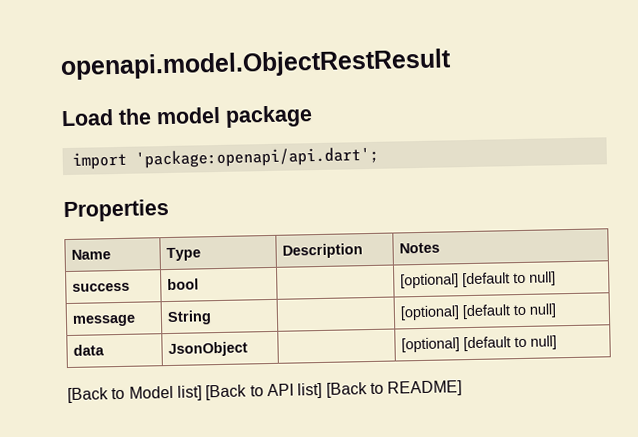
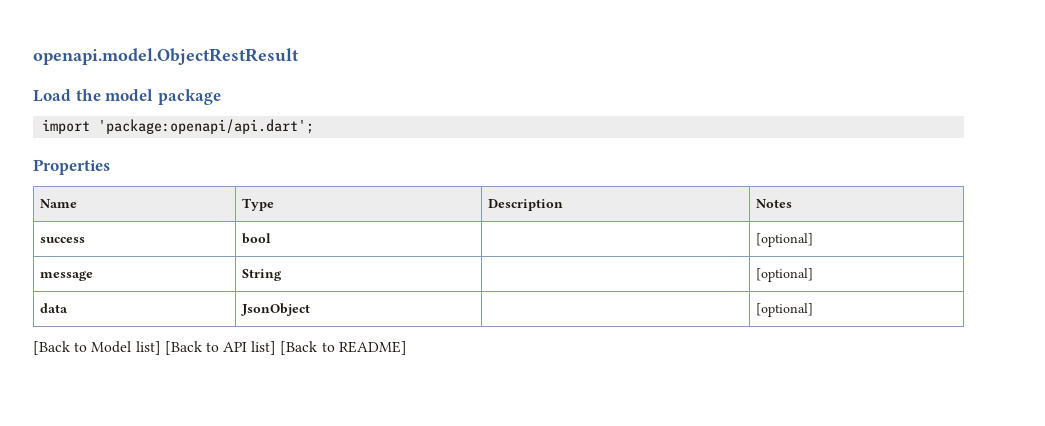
[461,271,556,288] [default to null] -> (814, 240) none
[461,303,557,320] [default to null] -> (814, 275) none
[462,335,557,352] [default to null] -> (814, 310) none

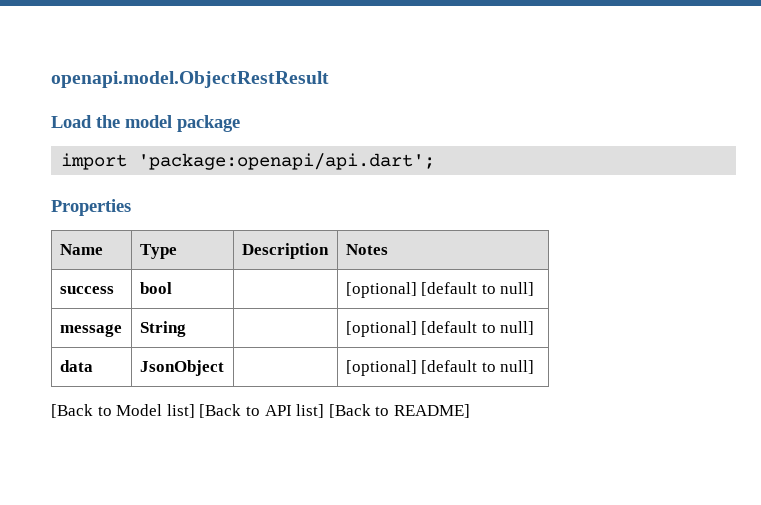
(814, 240) none -> [421,282,535,296] [default to null]
(814, 275) none -> [421,321,535,335] [default to null]
(814, 310) none -> [421,360,535,374] [default to null]

